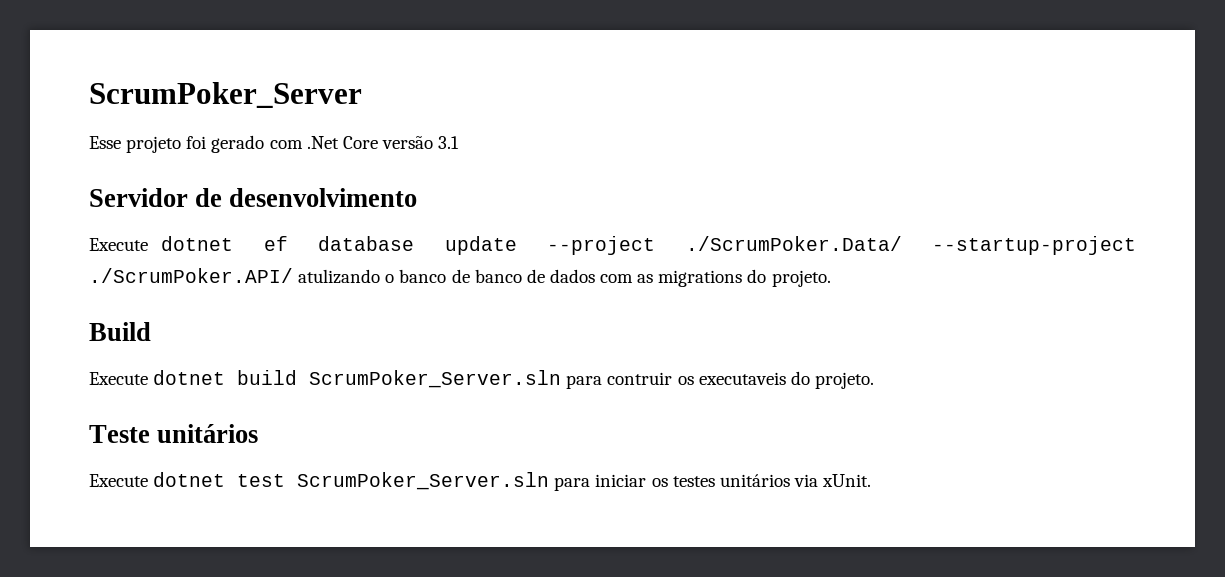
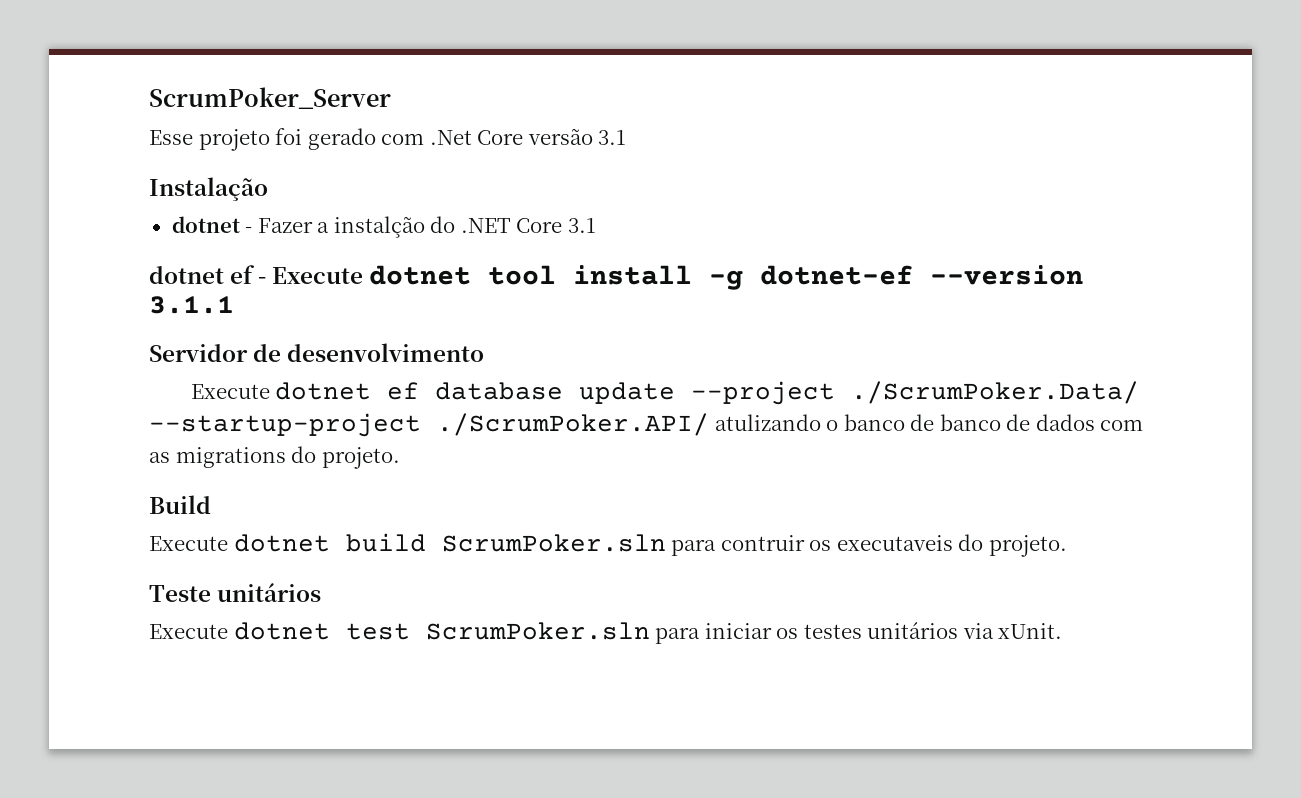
(460, 142) none -> [149,177,268,201] [171,216,596,238] [149,265,1084,290] [149,295,234,314] // Instalação // dotnet - Fazer a instalção do .NET Core 3.1 // dotnet ef - Execute dotnet tool install -g dotnet-ef --version 3.1.1
[309,370,562,388] ScrumPoker_Server.sln -> [441,534,666,552] ScrumPoker.sln
[297,472,550,490] ScrumPoker_Server.sln -> [425,622,650,640] ScrumPoker.sln

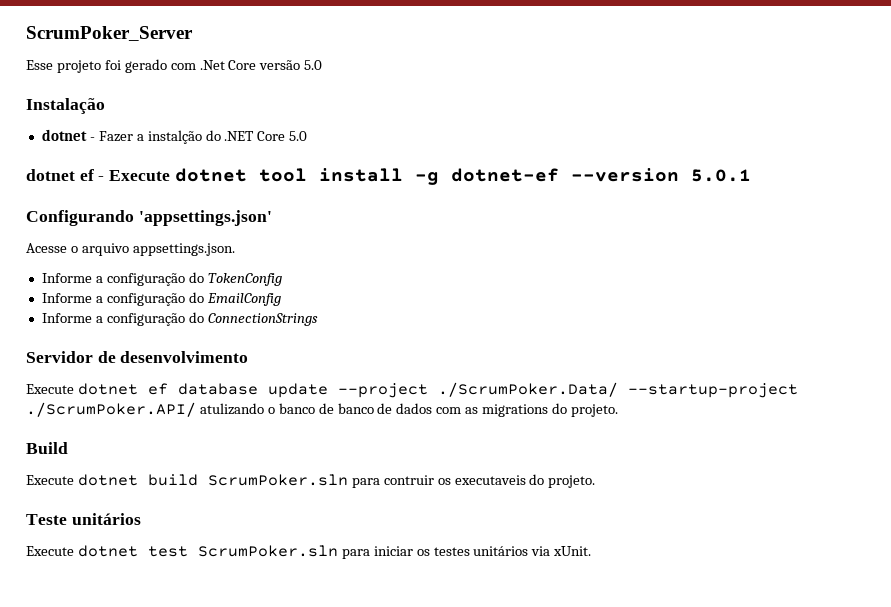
[598,130,627,145] 3.1 -> [304,60,323,70] 5.0
[567,218,596,233] 3.1 -> [289,131,308,141] 5.0
[149,295,234,314] 3.1.1 -> [690,169,751,182] [26,210,272,226] [26,243,235,256] [41,272,282,286] [41,292,281,306] [41,312,318,326] 5.0.1 // Configurando 'appsettings.json' // Acesse o arquivo appsettings.json. // Informe a configuração do TokenConfig // Informe a configuração do EmailConfig // Informe a configuração do ConnectionStrings

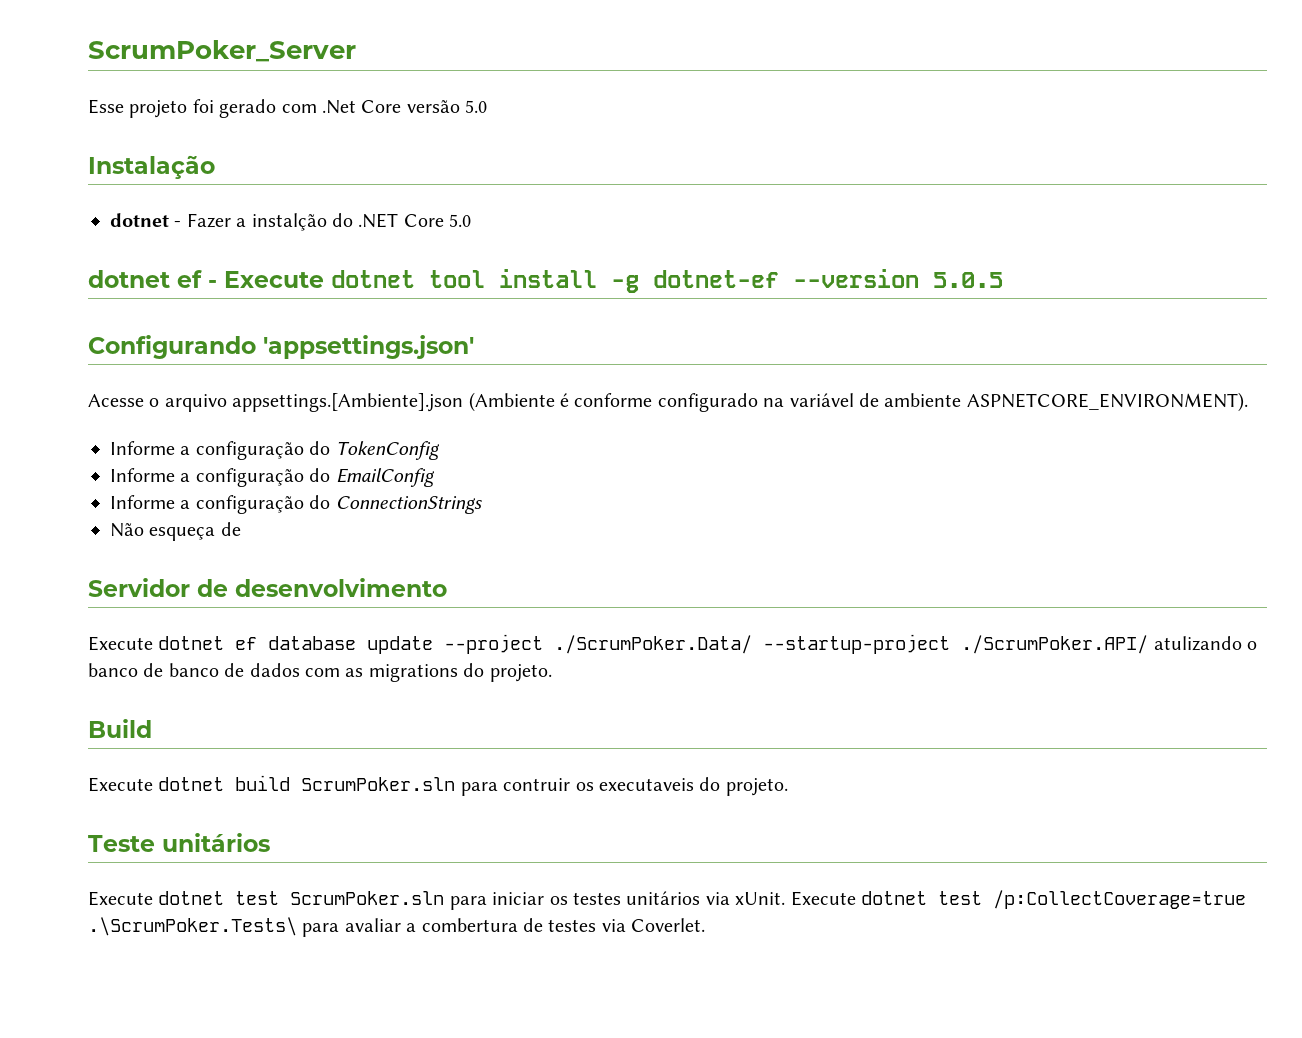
[690,169,751,182] 5.0.1 -> [933,272,1003,288] 5.0.5
[132,243,235,256] appsettings.json. -> [232,392,1248,412] appsettings.[Ambiente].json (Ambiente é conforme configurado na variável de ambiente ASPNETCORE_ENVIRONMENT).
(318, 319) none -> [110,522,241,541] // Não esqueça de
(592, 551) none -> [790,890,1246,909] [88,917,706,937] Execute dotnet test /p:CollectCoverage=true .\ScrumPoker.Tests\ para avaliar a combertura de testes via Coverlet.

